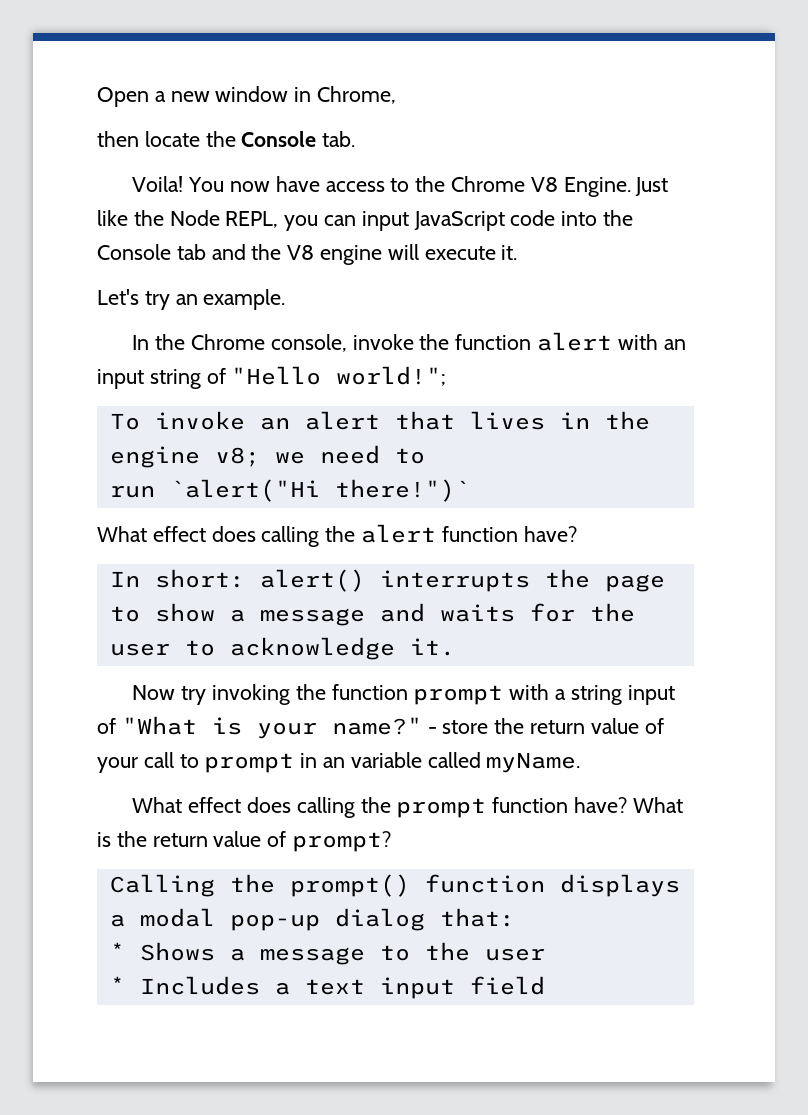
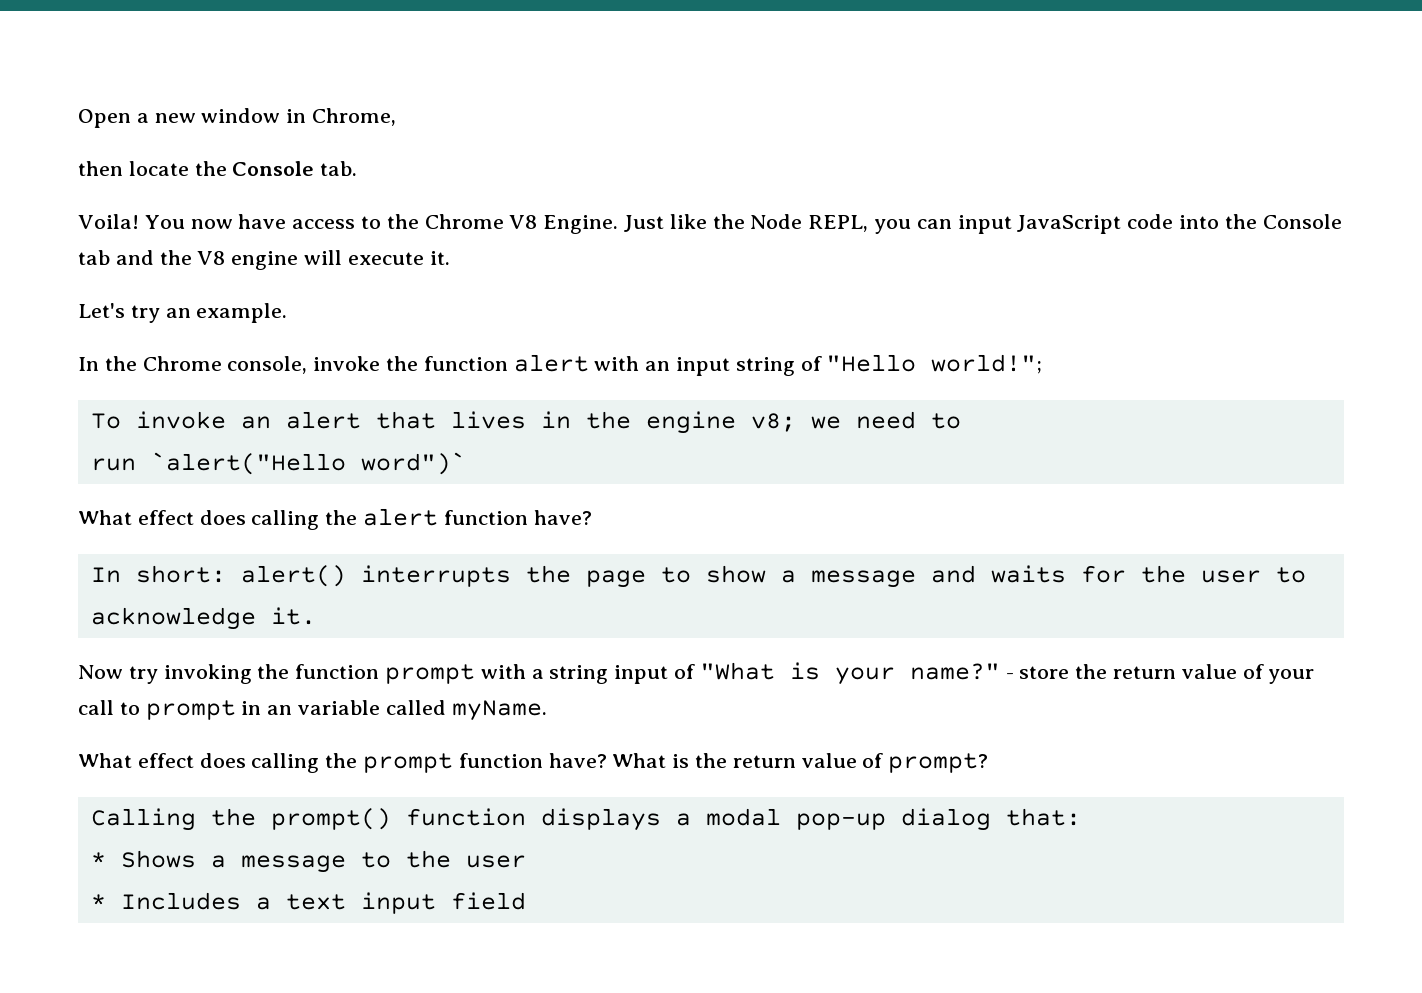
[169,479,470,502] `alert("Hi there!")` -> [150,452,466,475] `alert("Hello word")`

